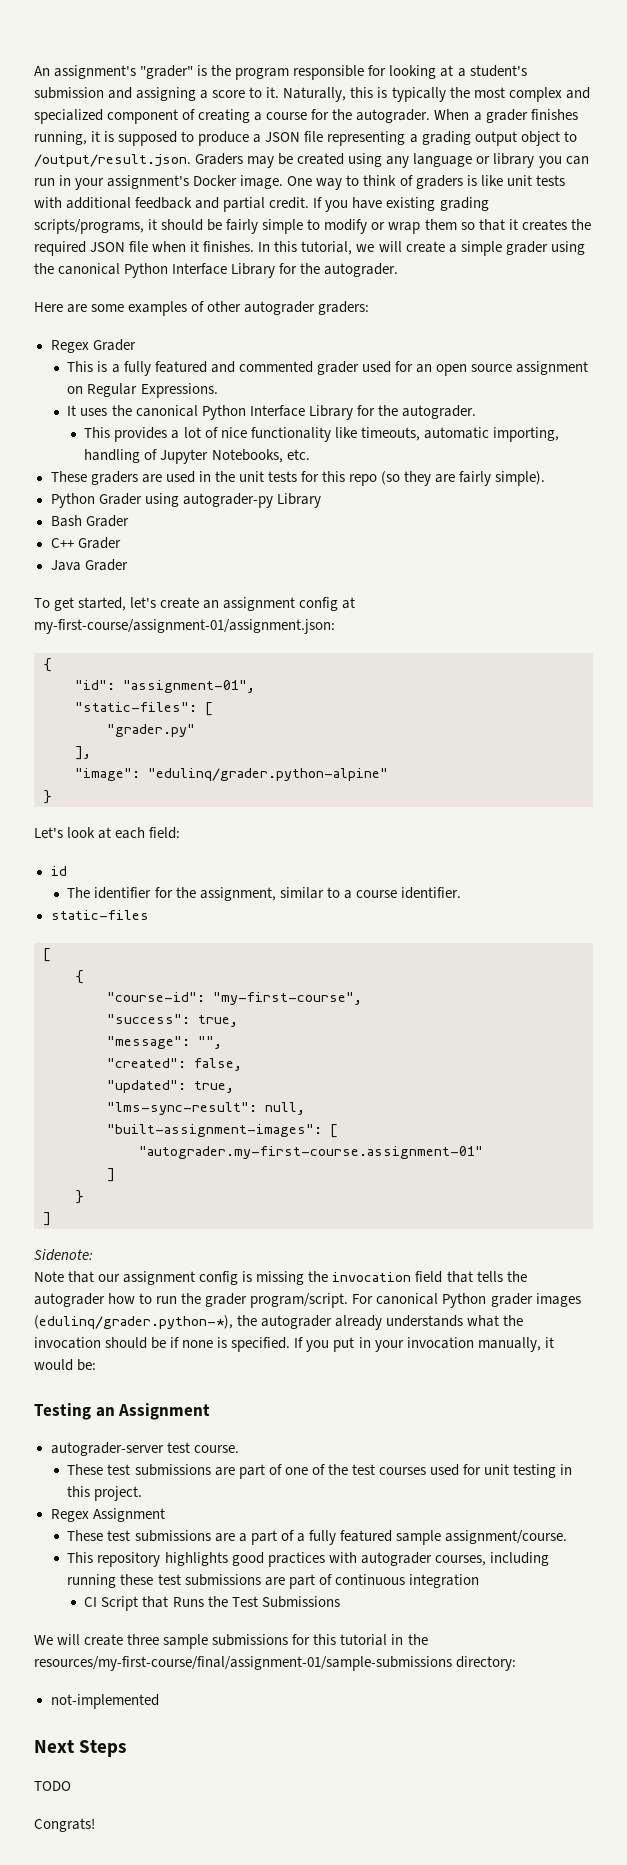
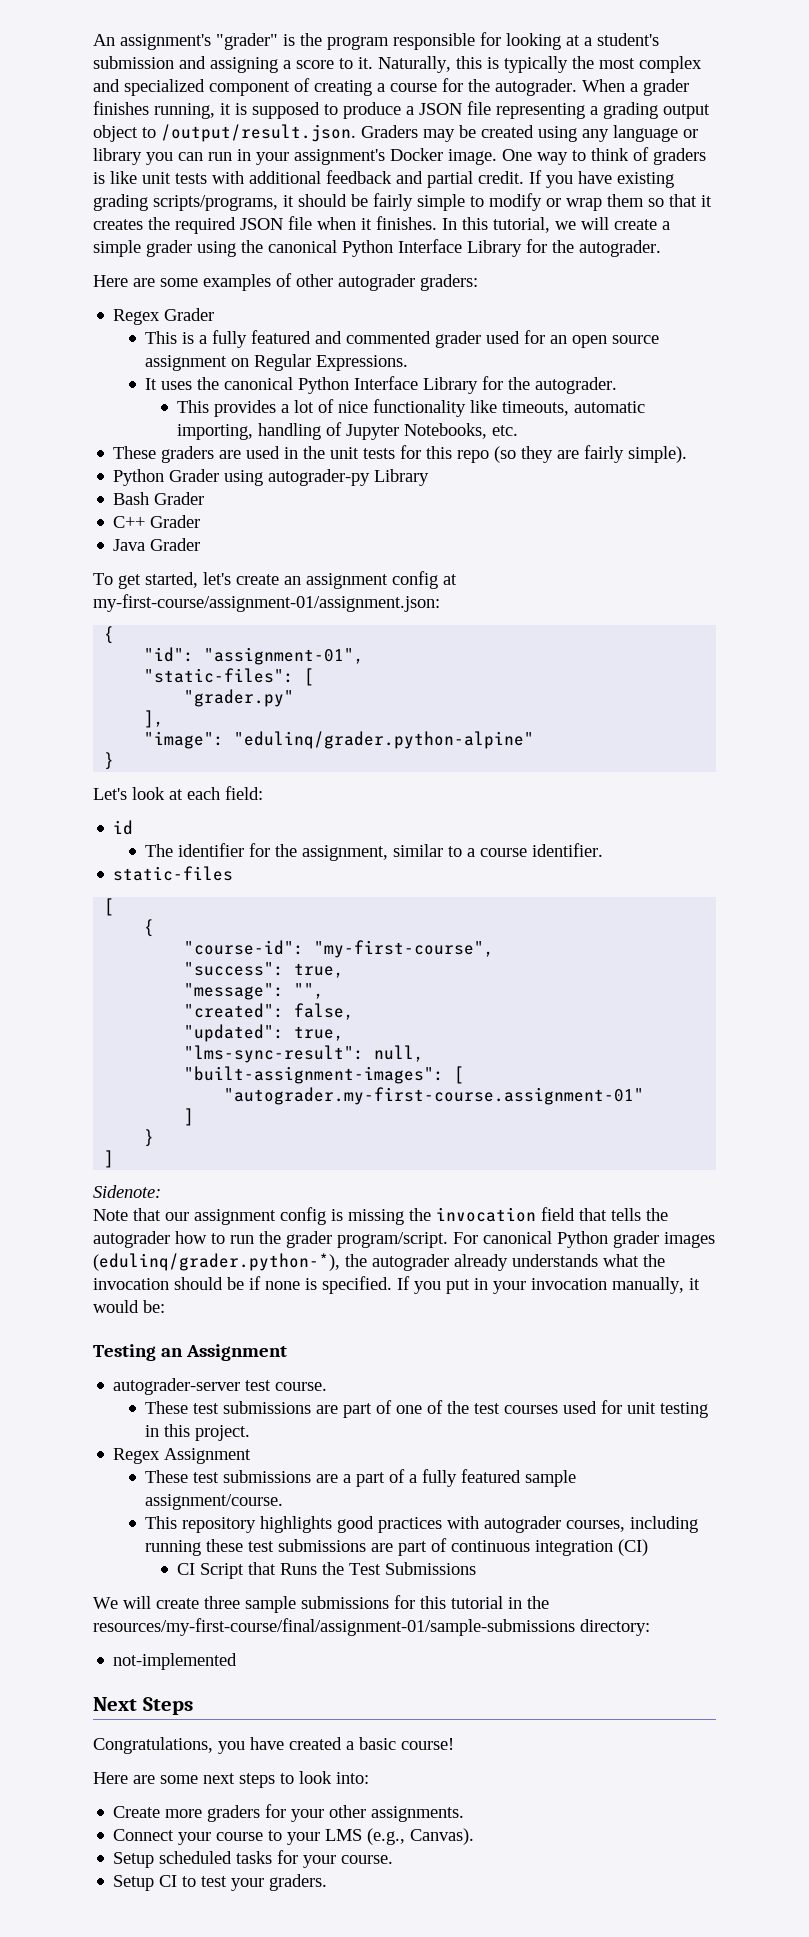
(479, 1581) none -> [618,1539,649,1556] (CI)
[34,1781,71,1791] [34,1818,95,1832] TODO // Congrats! -> [93,1737,454,1754] [93,1771,369,1788] [113,1804,465,1822] [113,1828,475,1845] [113,1850,394,1868] [113,1874,328,1891] Congratulations, you have created a basic course! // Here are some next steps to look into: // Create more graders for your other assignments. // Connect your course to your LMS (e.g., Canvas). // Setup scheduled tasks for your course. // Setup CI to test your graders.

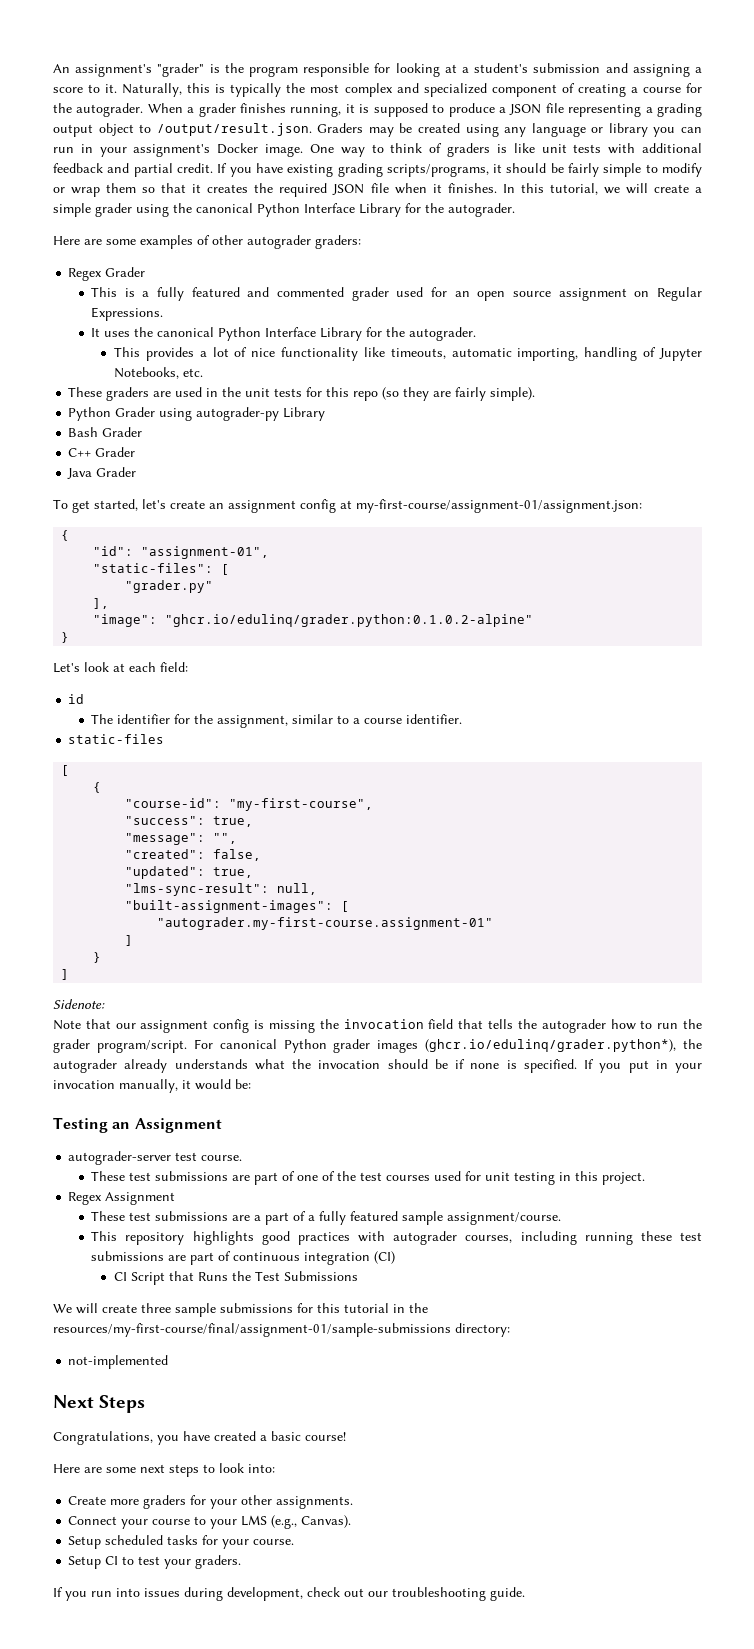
[234,731,535,749] "edulinq/grader.python-alpine" -> [165,614,534,627] "ghcr.io/edulinq/grader.python:0.1.0.2-alpine"
[93,1253,340,1271] (edulinq/grader.python-*), -> [425,1039,677,1052] (ghcr.io/edulinq/grader.python*),
(328, 1882) none -> [53,1587,525,1601] // If you run into issues during development, check out our troubleshooting guide.

